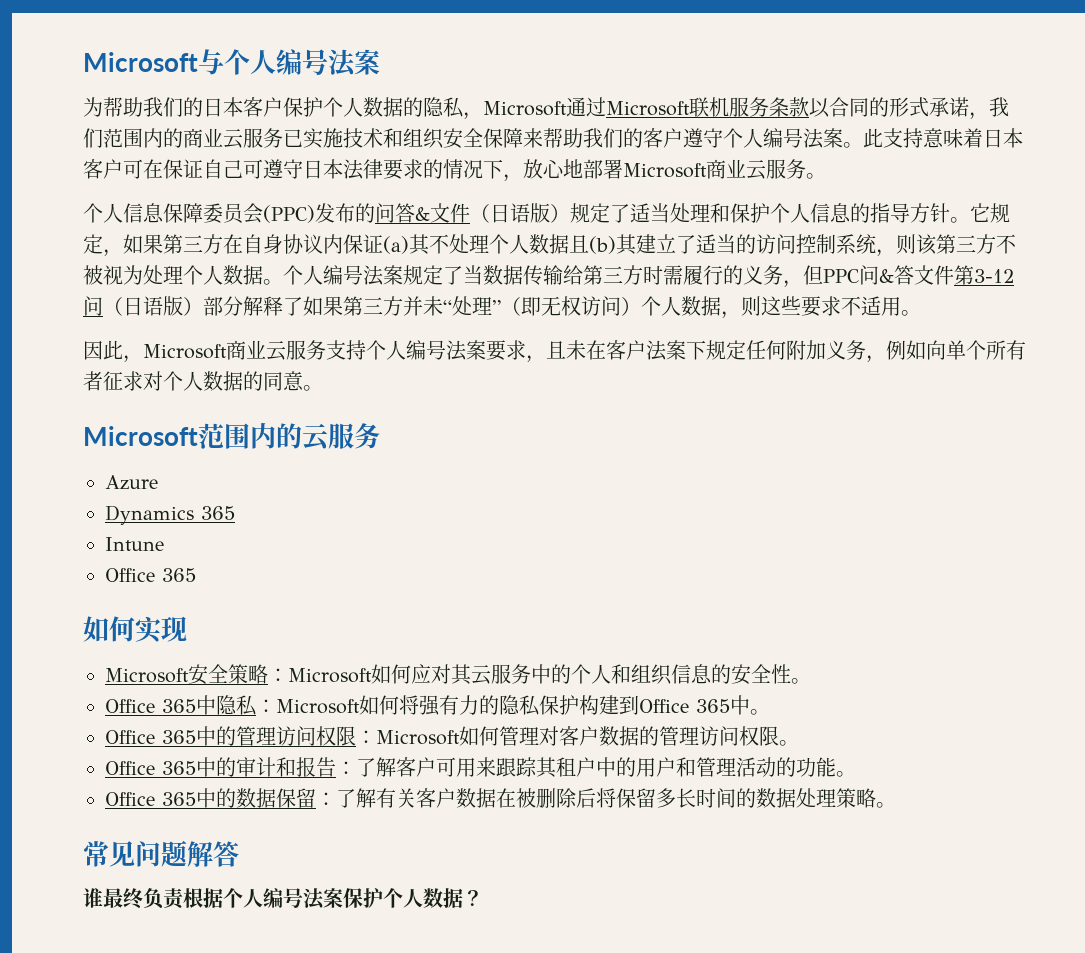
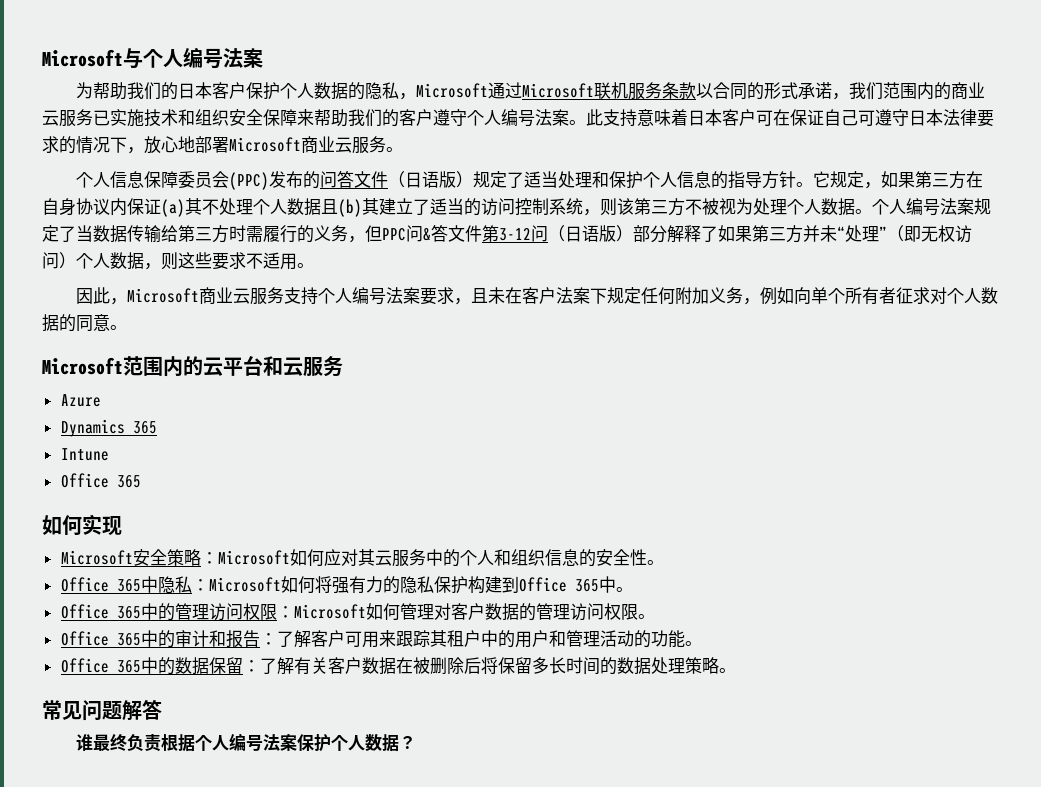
[415,207,430,221] & -> (355, 179) none
(330, 437) none -> [223,356,303,376] 平台和云

